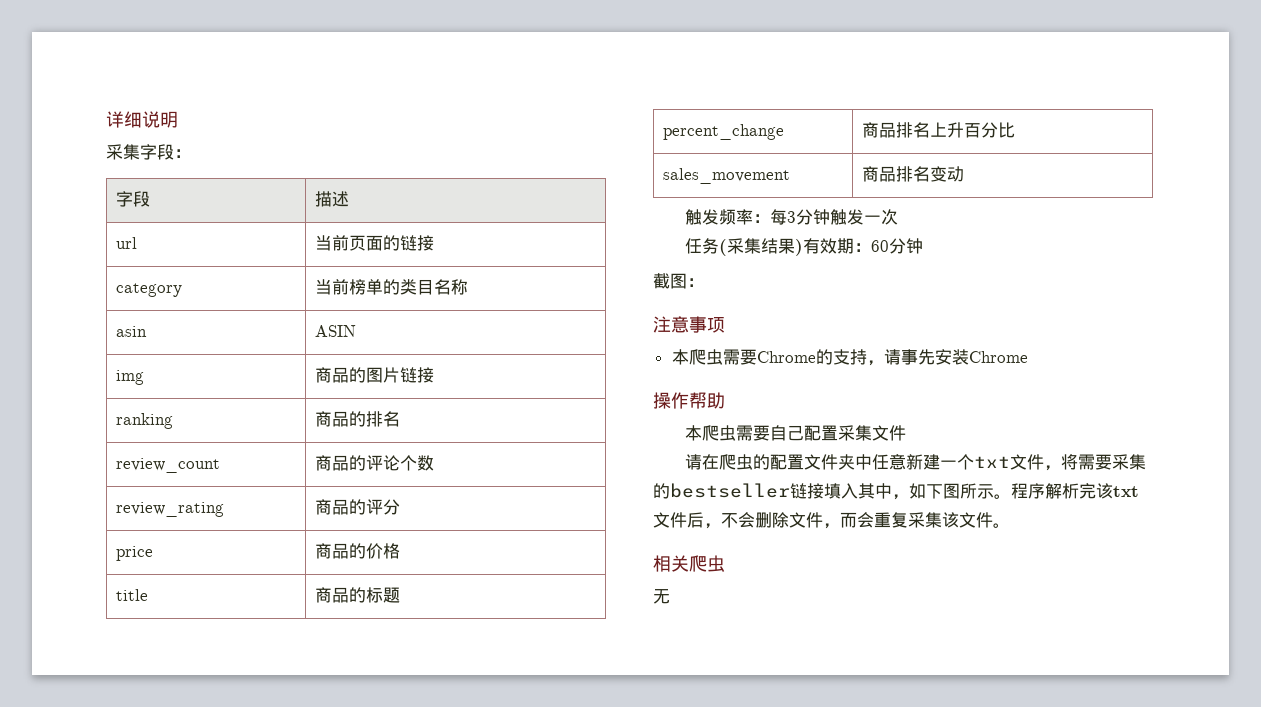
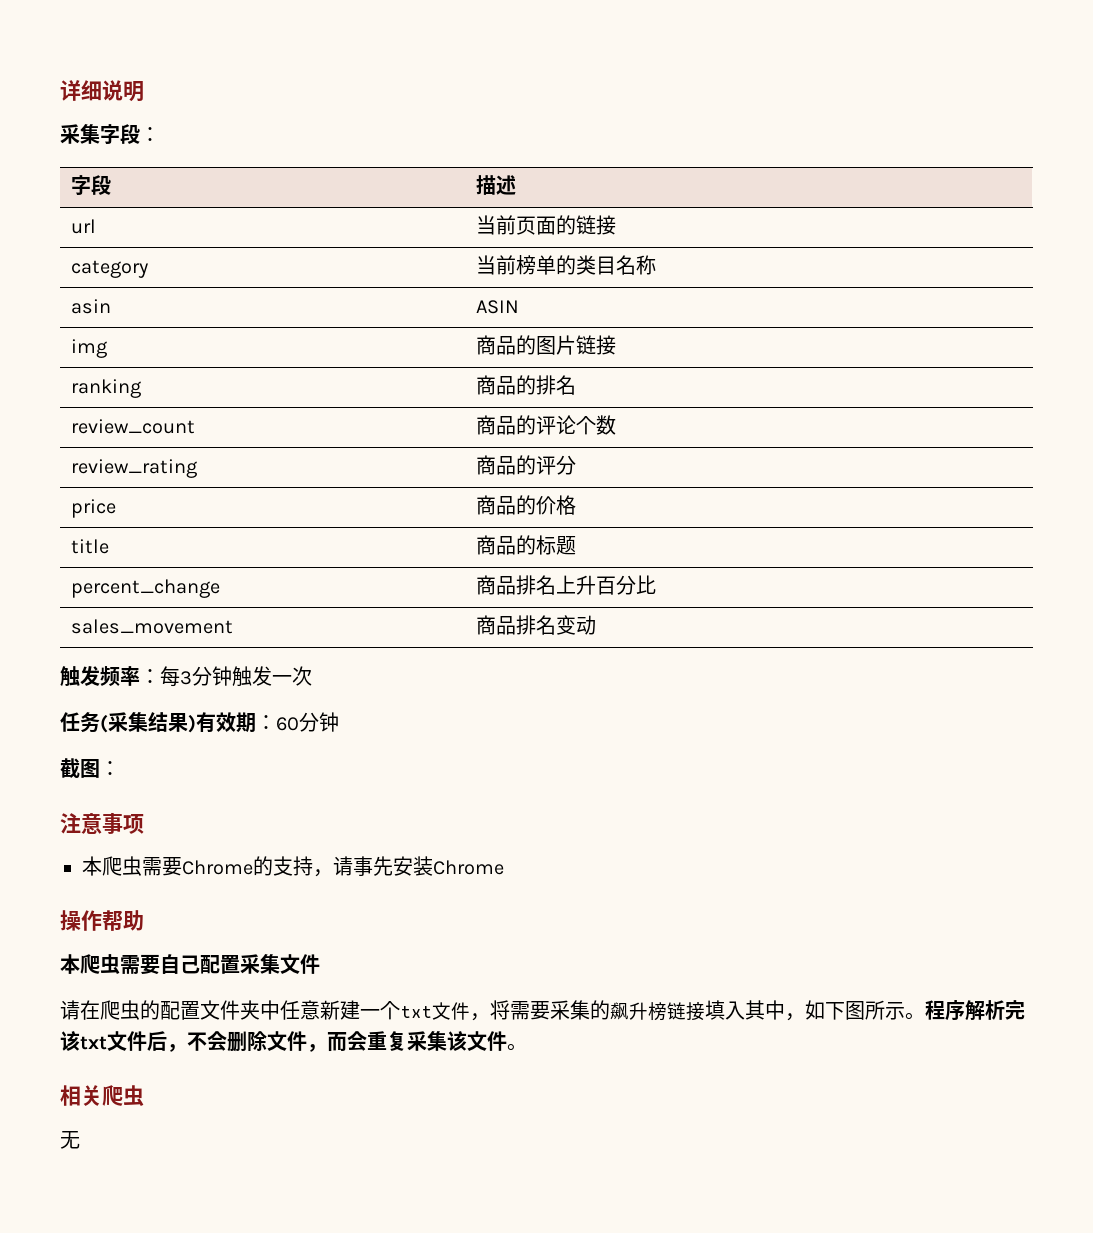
[670,483,790,498] bestseller -> [610,1002,667,1021] 飙升榜

